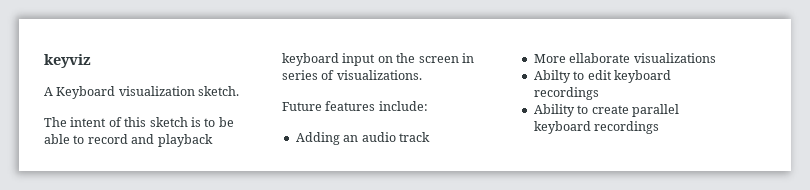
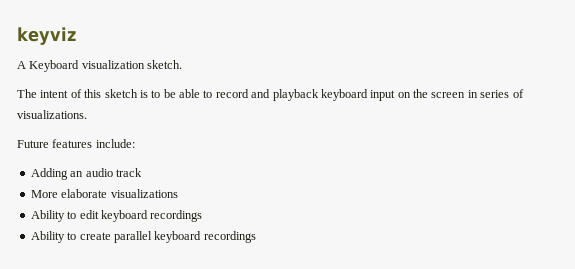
[569,53,631,63] ellaborate -> [61,189,108,198] elaborate
[533,70,571,83] Abilty -> [30,210,65,222] Ability

